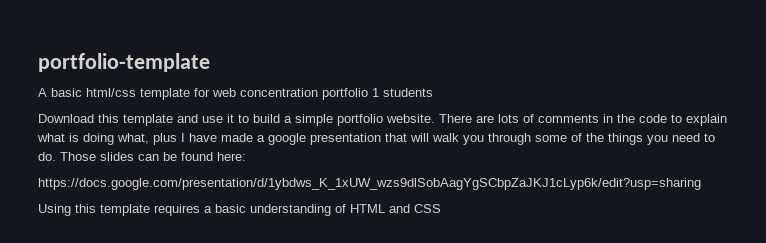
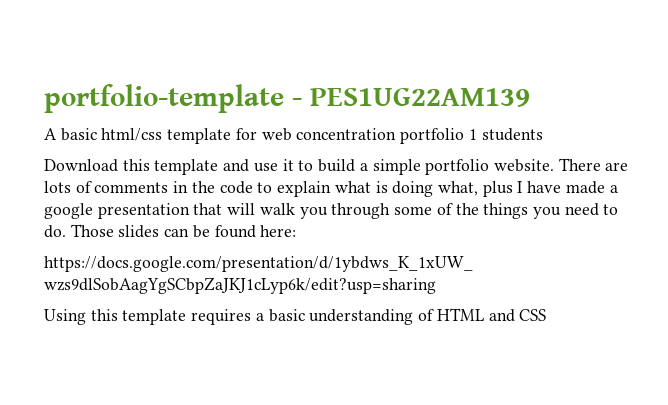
(210, 62) none -> [292,88,530,107] - PES1UG22AM139

